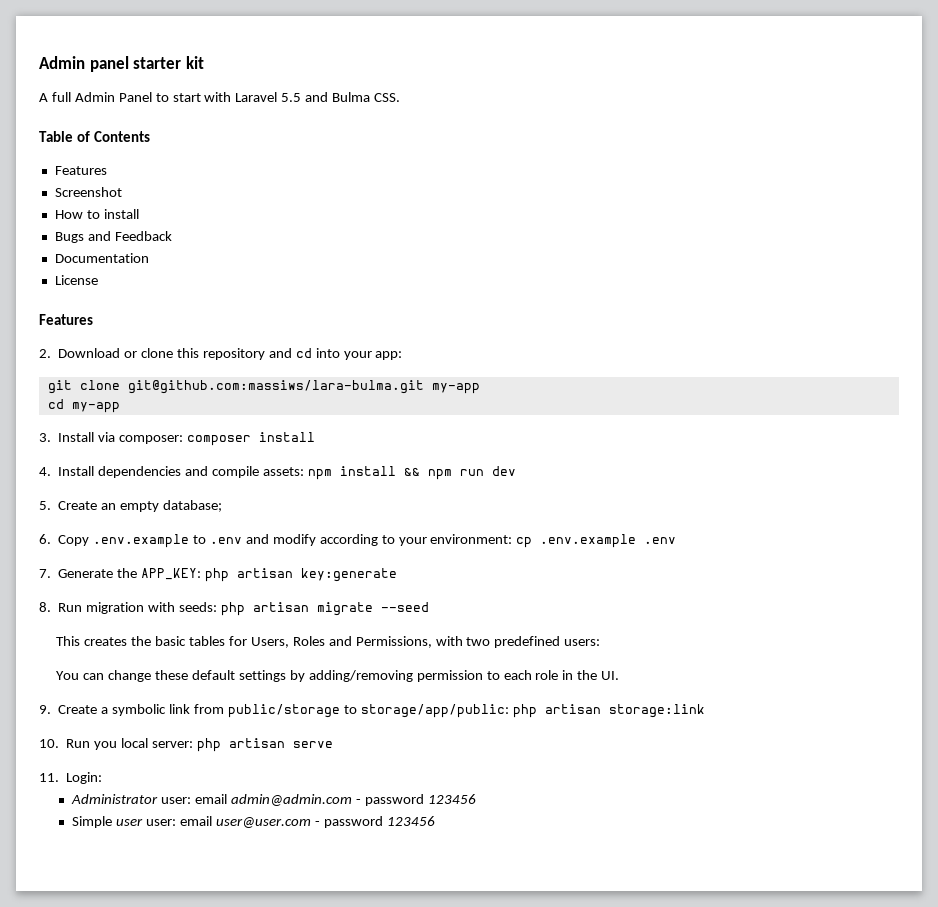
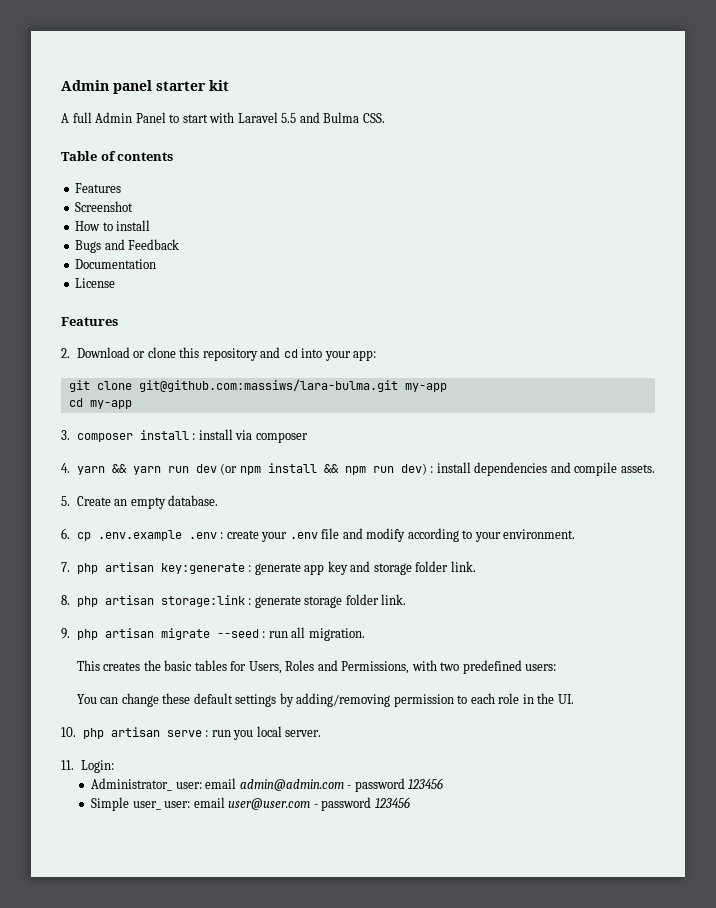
[94,131,151,142] Contents -> [117,152,174,161] contents
[58,432,184,444] Install via composer: -> (70, 435) none
[39,466,304,478] // 4. Install dependencies and compile assets: -> [192,429,308,443] [61,463,238,475] : install via composer // 4. yarn && yarn run dev (or
[491,466,516,476] dev -> [400,462,655,476] dev) : install dependencies and compile assets.
[162,500,222,512] database; -> [168,495,219,506] database.
[58,534,242,548] Copy .env.example to .env -> [76,528,340,542] cp .env.example .env : create your .env file
[430,534,677,548] [39,568,397,582] [39,602,217,614] environment: cp .env.example .env // 7. Generate the APP_KEY: php artisan key:generate // 8. Run migration with seeds: -> [503,529,576,539] [61,561,476,575] [61,594,407,608] [61,628,70,639] environment. // 7. php artisan key:generate : generate app key and storage folder link. // 8. php artisan storage:link : generate storage folder link. // 9.
(429, 607) none -> [262,627,365,641] : run all migration.
[39,704,705,718] [39,738,333,752] 9. Create a symbolic link from public/storage to storage/app/public: php artisan storage:link // 10. Run you local server: php artisan serve -> [61,726,322,740] 10. php artisan serve : run you local server.
[71,794,159,804] Administrator -> [91,778,173,791] Administrator_
[116,818,144,826] user -> [132,801,161,810] user_

